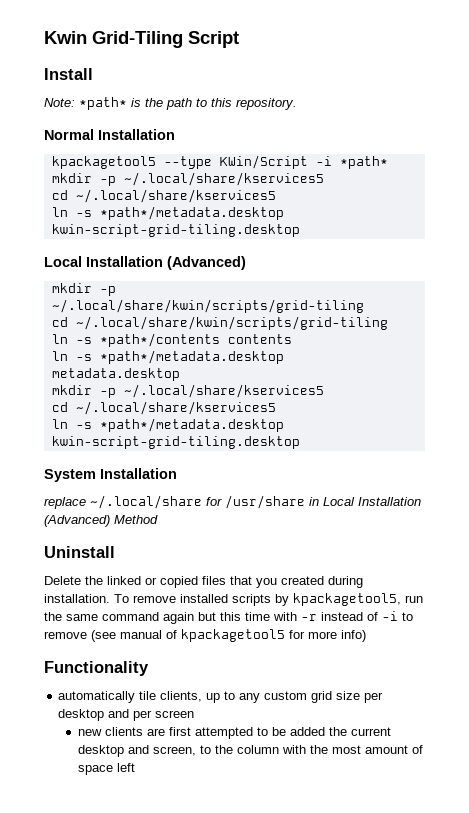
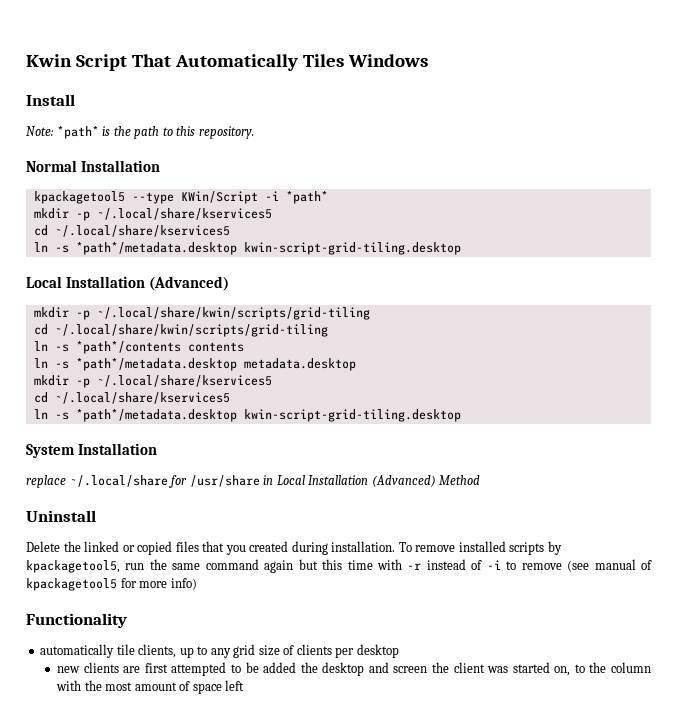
[92,31,183,48] Grid-Tiling -> (72, 60) none
(239, 39) none -> [131,54,428,71] That Automatically Tiles Windows
[264,691,308,700] custom -> (231, 653) none
(361, 695) none -> [283,644,332,655] of clients
[108,709,195,721] and per screen -> (399, 651) none
[350,727,391,736] [77,745,196,757] current desktop and screen, -> [322,662,571,676] desktop and screen the client was started on,

